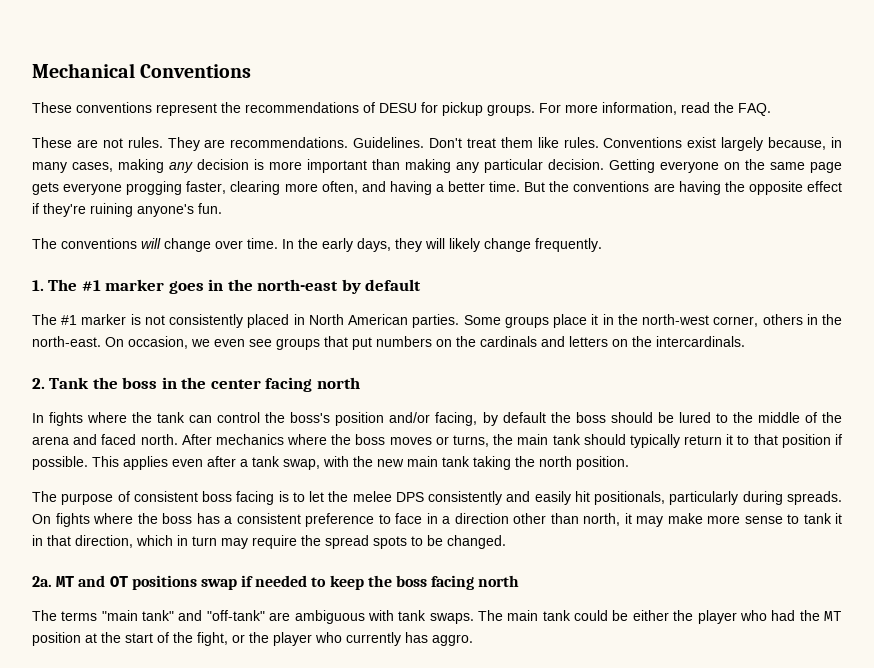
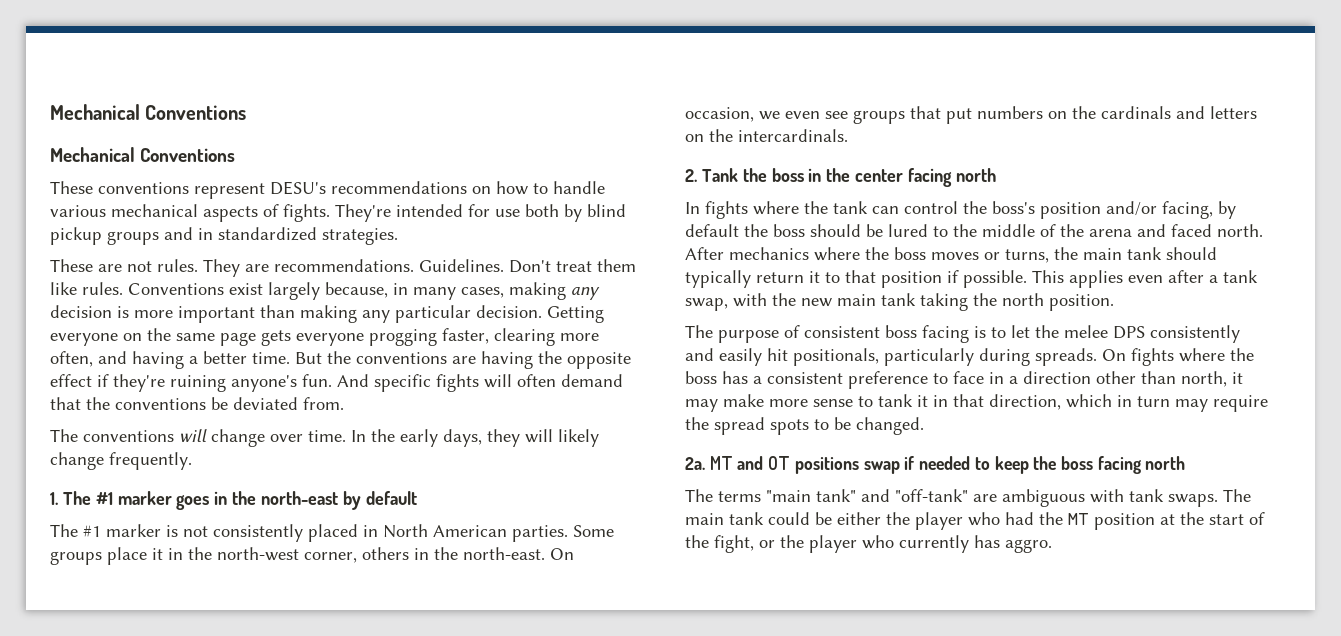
[32,63,252,78] Mechanical Conventions -> [50,104,247,120] [50,147,236,162] Mechanical Conventions // Mechanical Conventions
[221,102,771,116] the recommendations of DESU for pickup groups. For more information, read the FAQ. -> [270,181,605,195] [50,204,626,222] [50,227,398,245] DESU's recommendations on how to handle various mechanical aspects of fights. They're intended for use both by blind pickup groups and in standardized strategies.
(222, 208) none -> [337,374,623,392] [50,397,344,410] And specific fights will often demand that the conventions be deviated from.

